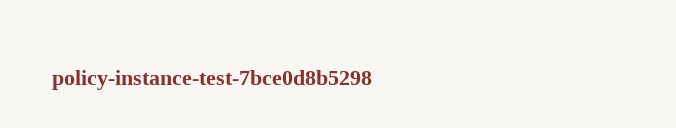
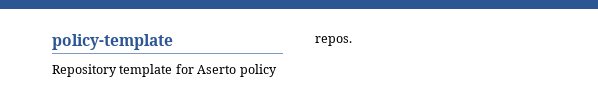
[52,70,372,90] policy-instance-test-7bce0d8b5298 -> [52,34,173,50] [52,64,277,77] [315,36,352,46] policy-template // Repository template for Aserto policy repos.

